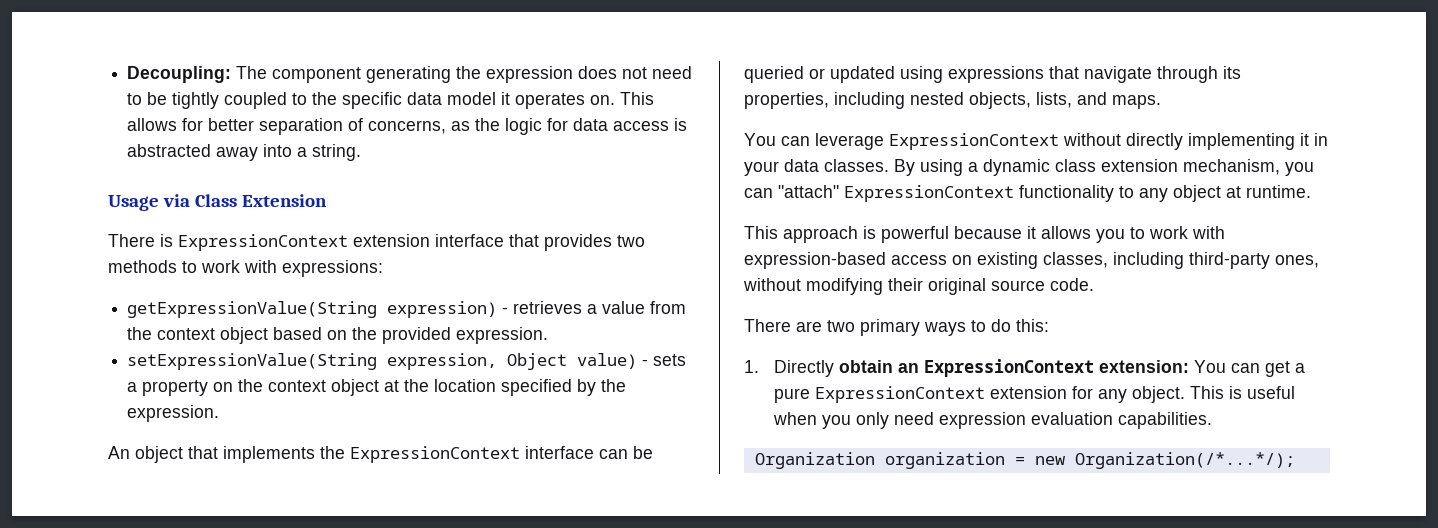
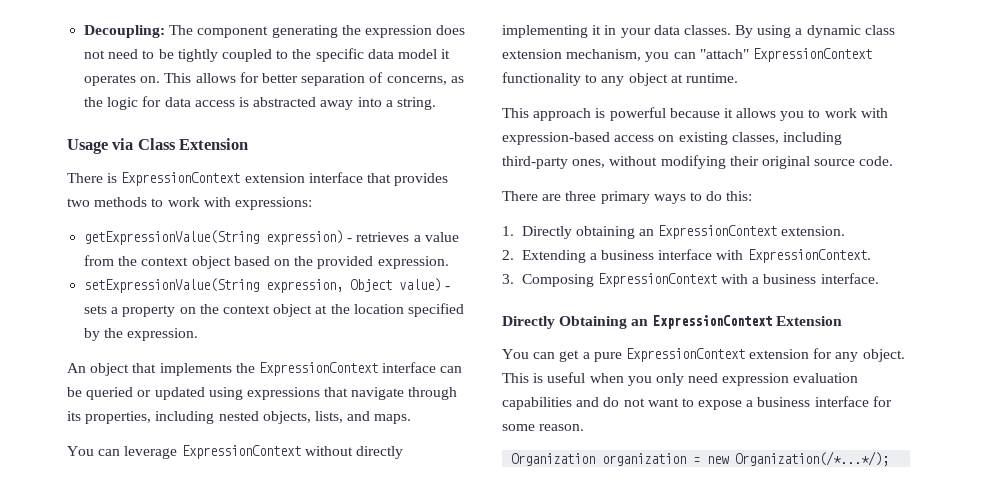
[827,320,855,332] two -> [565,191,597,201] three
[838,359,1189,377] obtain an ExpressionContext extension: -> [575,225,846,239] [502,249,871,263] [502,273,879,287] [502,315,842,329] obtaining an ExpressionContext extension. // 2. Extending a business interface with ExpressionContext. // 3. Composing ExpressionContext with a business interface. // Directly Obtaining an ExpressionContext Extension //
[1117,412,1212,429] capabilities. -> [502,396,892,410] [502,424,585,431] capabilities and do not want to expose a business interface for some reason.

